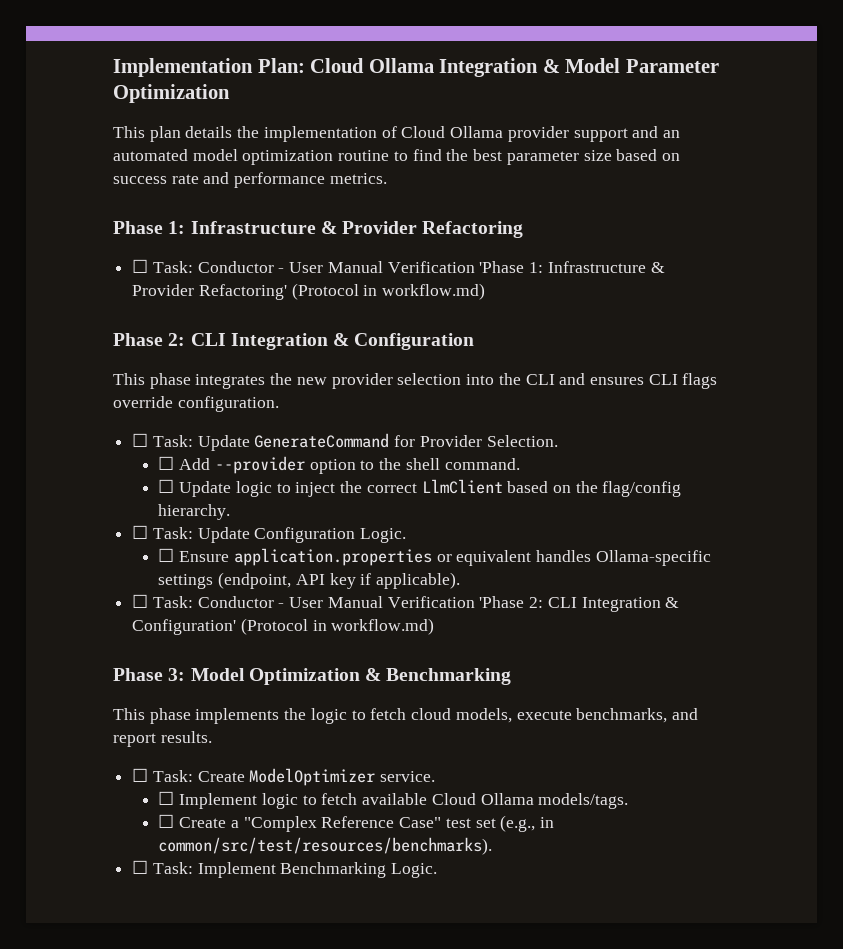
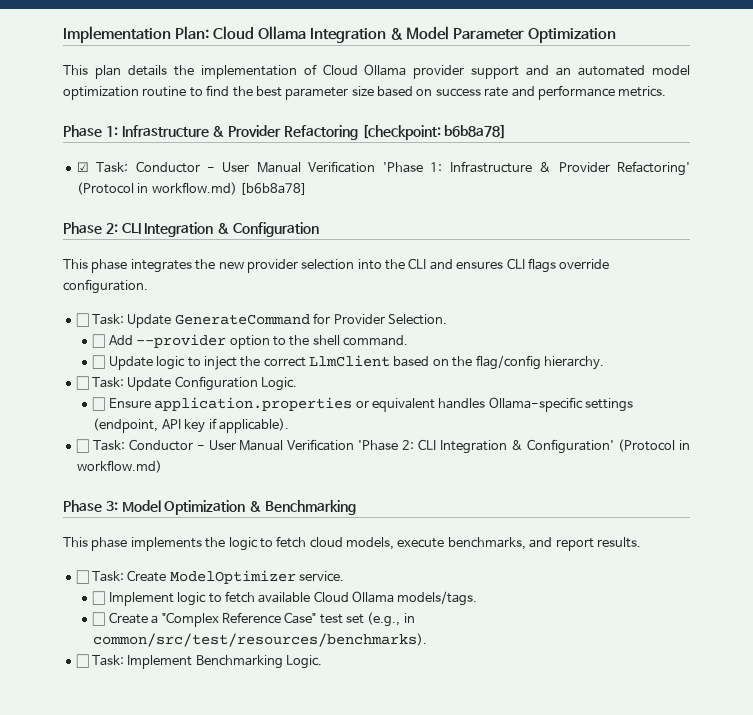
[132,259,149,273] // ☐ -> [361,124,507,140] [76,162,89,172] [checkpoint: b6b8a78] // ☑
(486, 291) none -> [239,183,307,195] [b6b8a78]

